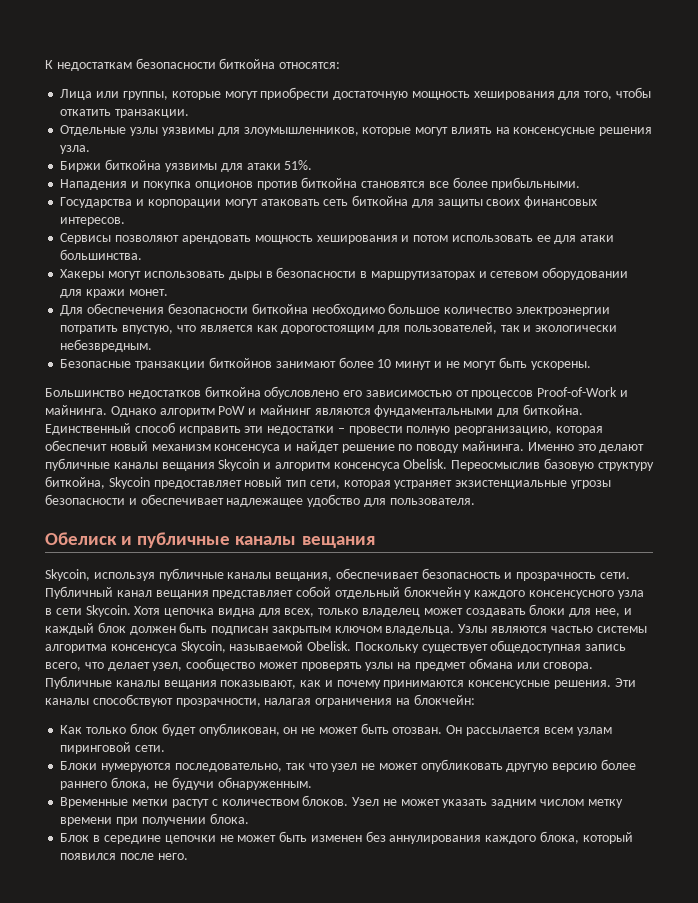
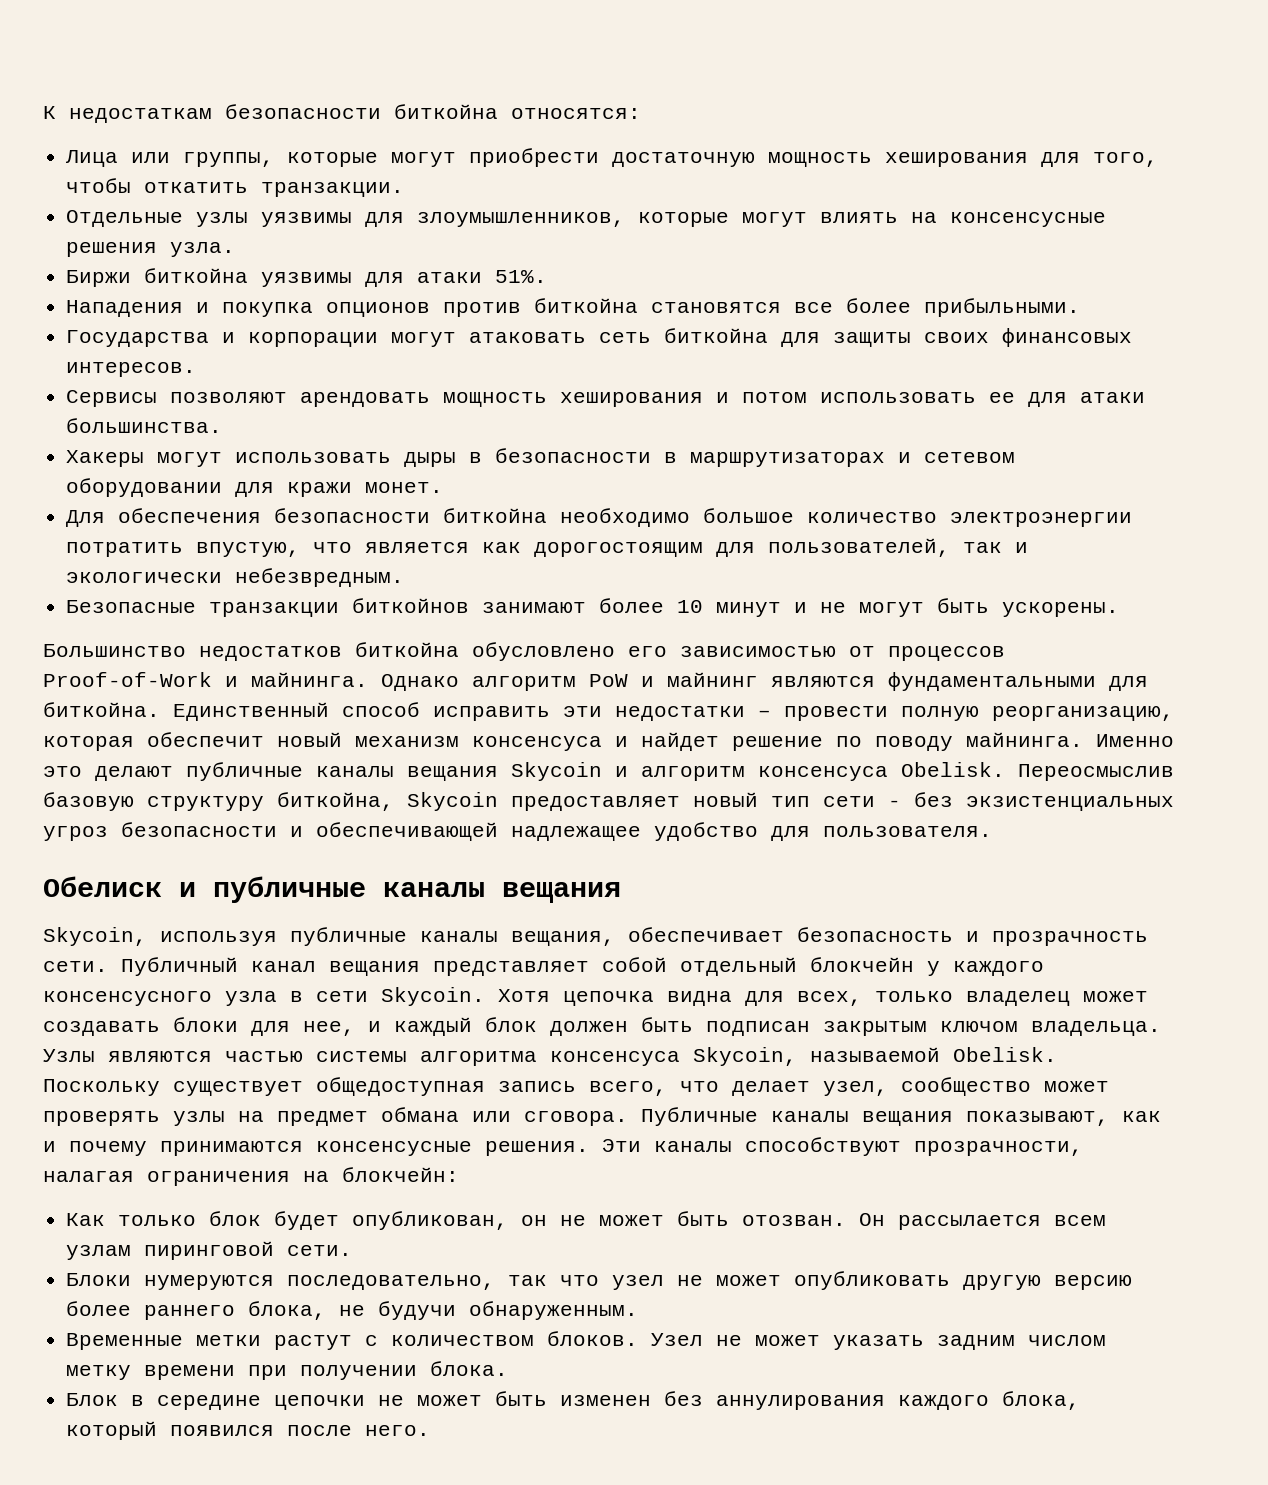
[309,480,612,489] сети, которая устраняет экзистенциальные угрозы -> [823,792,1174,811] [43,826,108,841] сети - без экзистенциальных угроз
[140,494,224,505] обеспечивает -> [316,822,498,841] обеспечивающей

